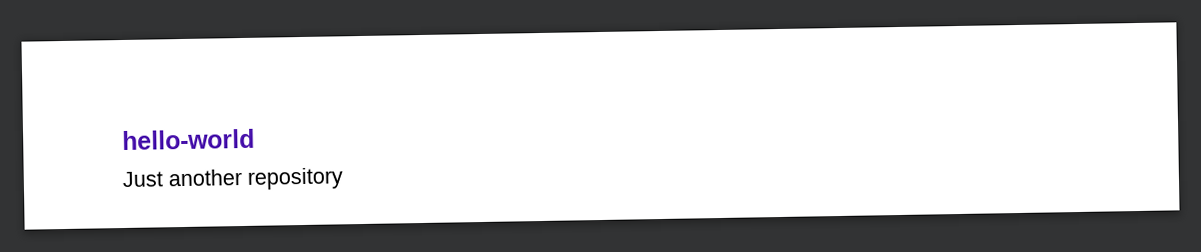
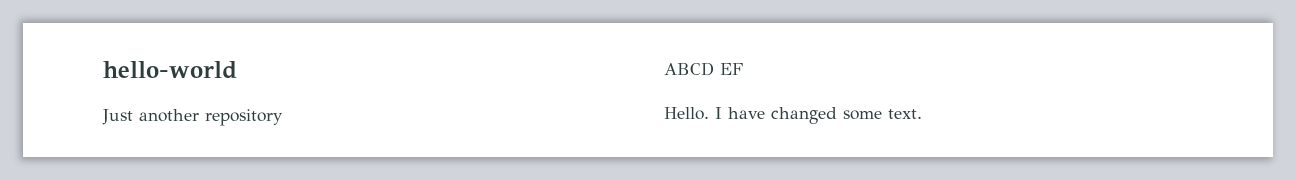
(344, 178) none -> [664,62,743,76] [664,107,922,124] // ABCD EF // Hello. I have changed some text.

